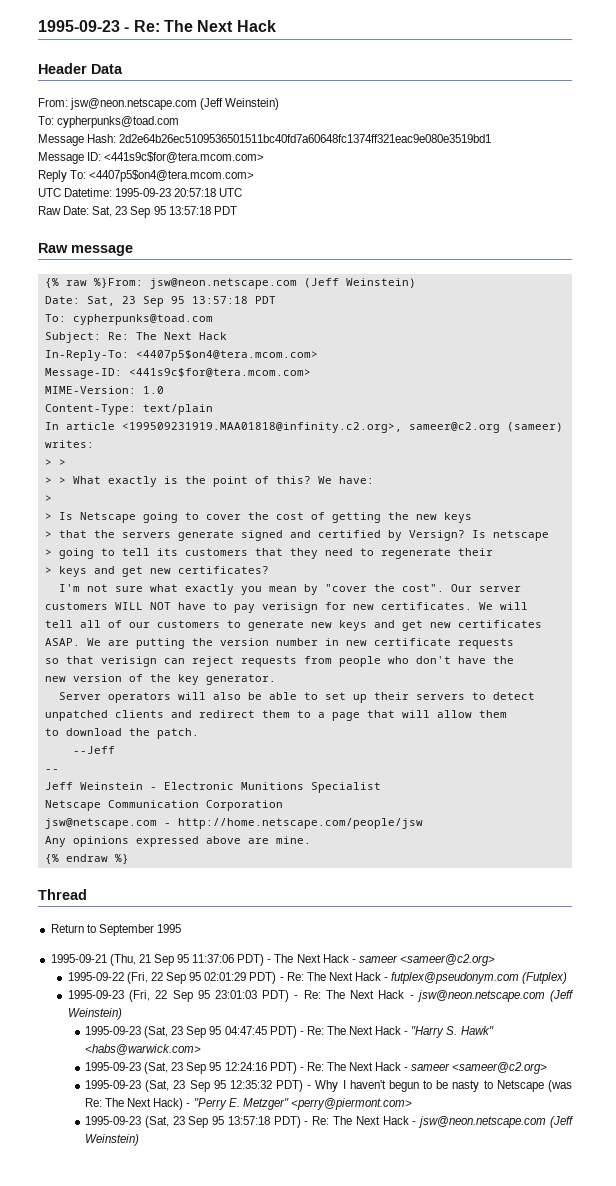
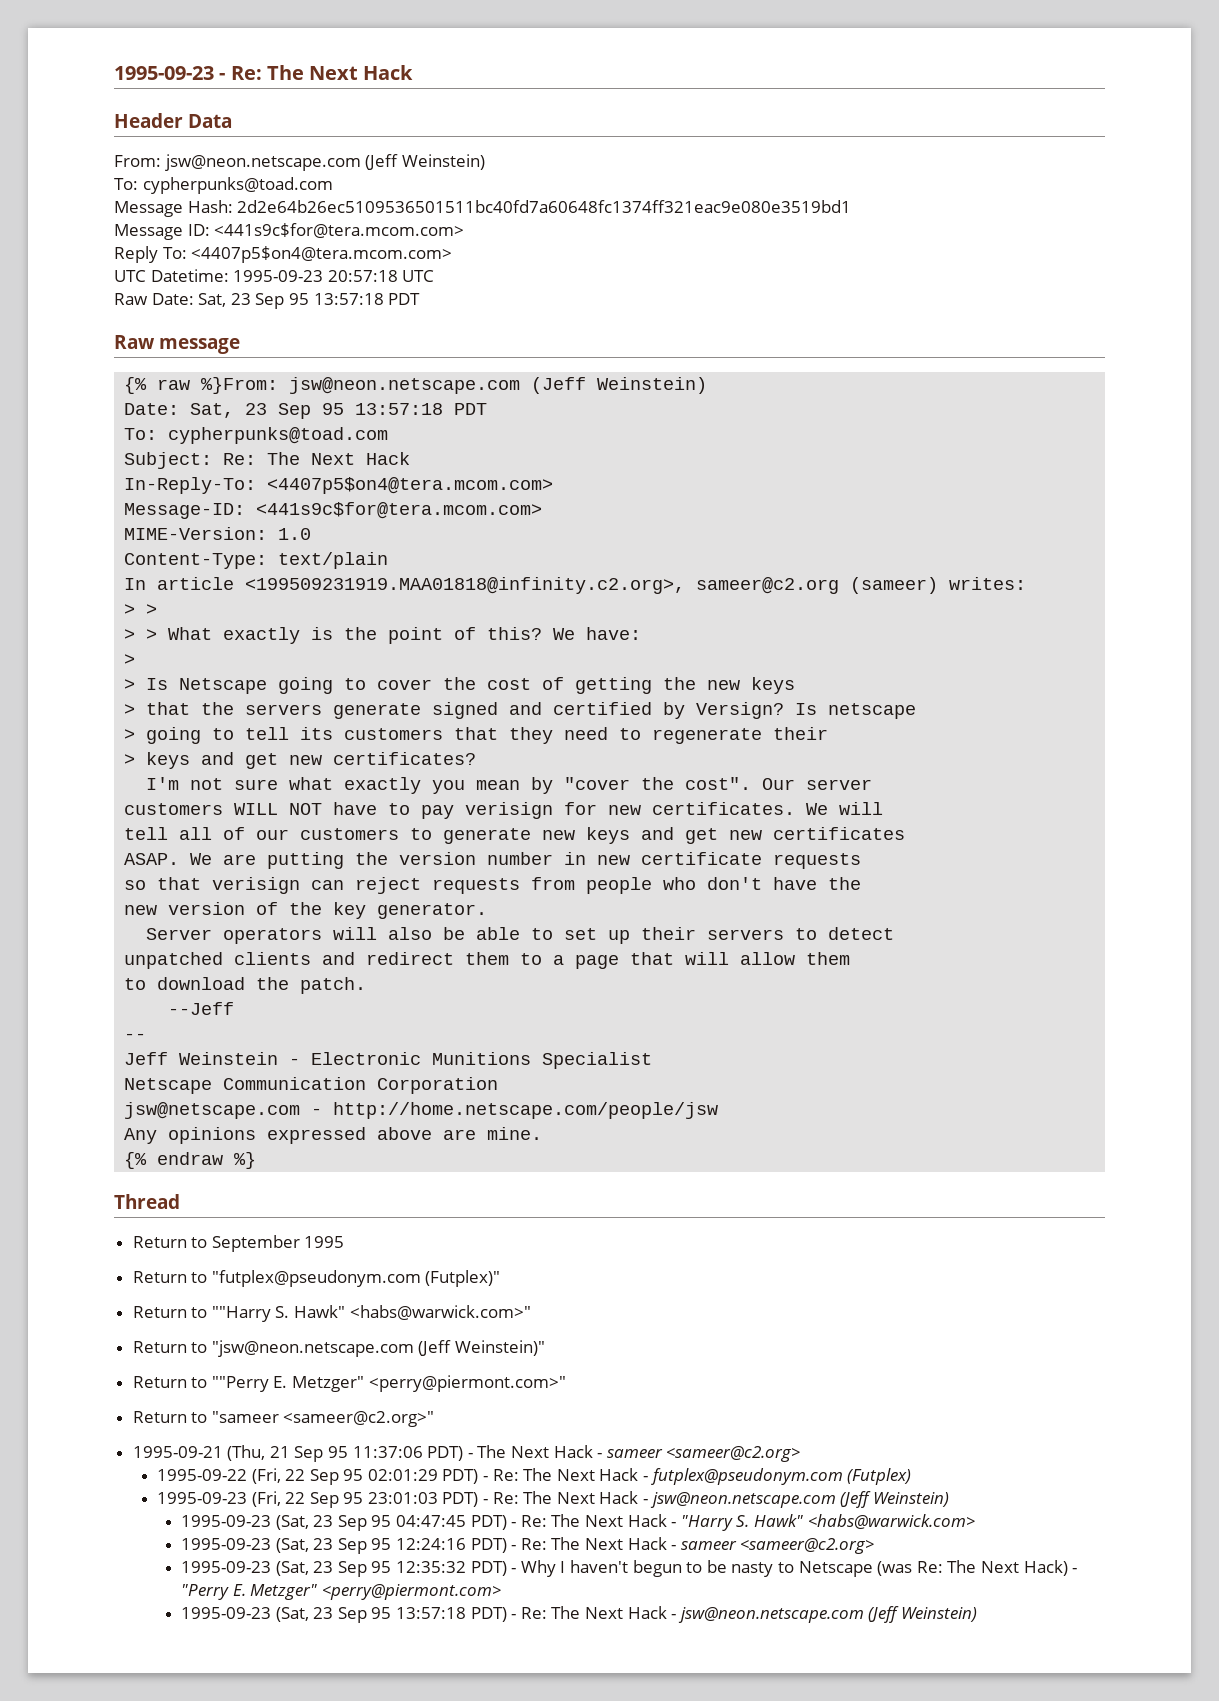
(181, 928) none -> [132,1270,501,1287] [132,1305,531,1322] [132,1340,546,1357] [132,1375,566,1392] [132,1411,435,1427] // Return to "futplex@pseudonym.com (Futplex)" // Return to ""Harry S. Hawk" <habs@warwick.com>" // Return to "jsw@neon.netscape.com (Jeff Weinstein)" // Return to ""Perry E. Metzger" <perry@piermont.com>" // Return to "sameer <sameer@c2.org>"

